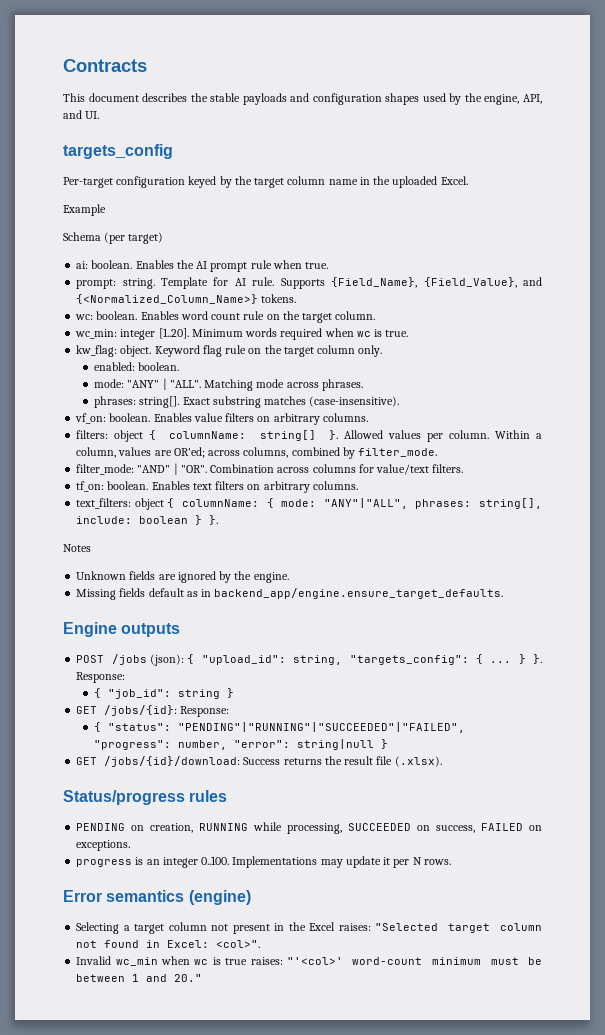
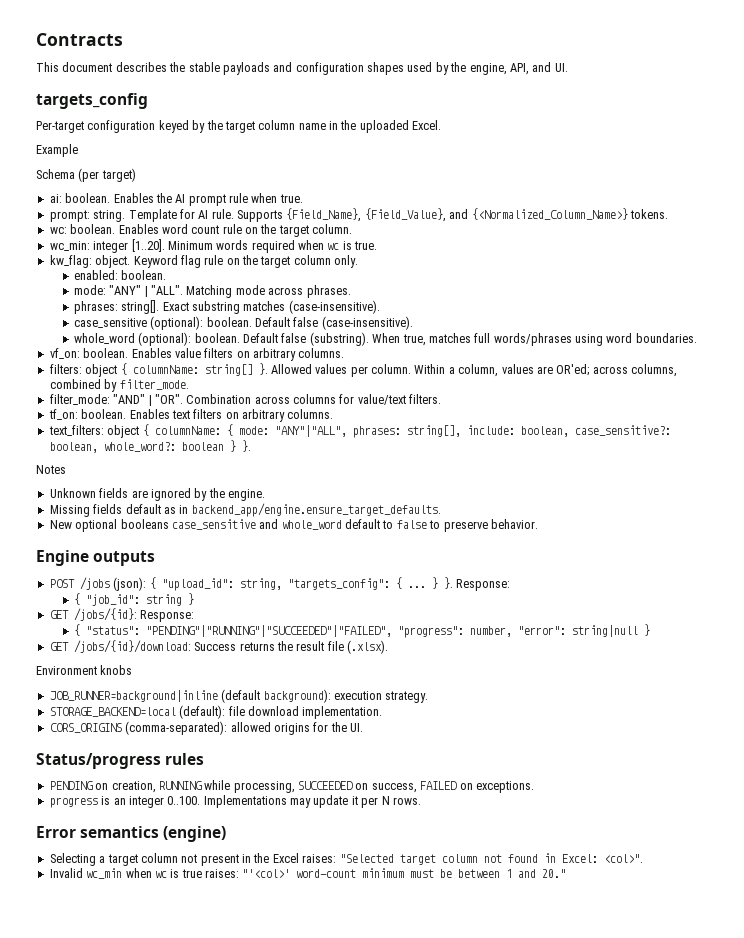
(400, 401) none -> [73,316,413,330] [73,332,697,346] // case_sensitive (optional): boolean. Default false (case-insensitive). // whole_word (optional): boolean. Default false (substring). When true, matches full words/phrases using word boundaries.
(133, 520) none -> [520,425,671,437] [49,442,176,453] boolean, case_sensitive?: boolean, whole_word?:
(504, 593) none -> [49,519,538,532] // New optional booleans case_sensitive and whole_word default to false to preserve behavior.
(442, 761) none -> [36,665,133,675] [49,689,429,703] [49,705,383,719] [49,721,363,735] // Environment knobs // JOB_RUNNER=background|inline (default background): execution strategy. // STORAGE_BACKEND=local (default): file download implementation. // CORS_ORIGINS (comma-separated): allowed origins for the UI.

